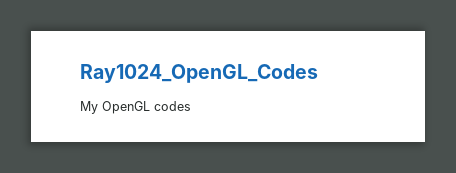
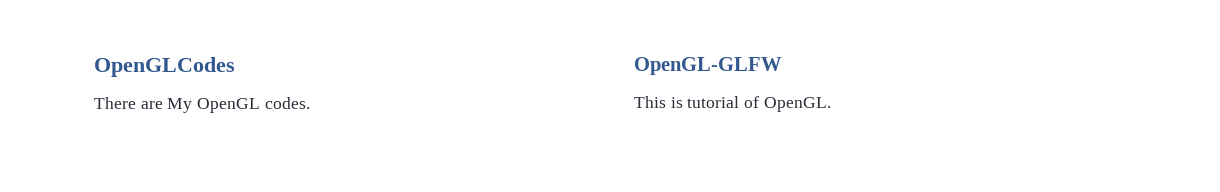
[80,64,318,83] [80,101,191,114] Ray1024_OpenGL_Codes // My OpenGL codes -> [94,57,235,77] [94,97,310,113] [634,57,782,75] [634,96,831,112] OpenGLCodes // There are My OpenGL codes. // OpenGL-GLFW // This is tutorial of OpenGL.

